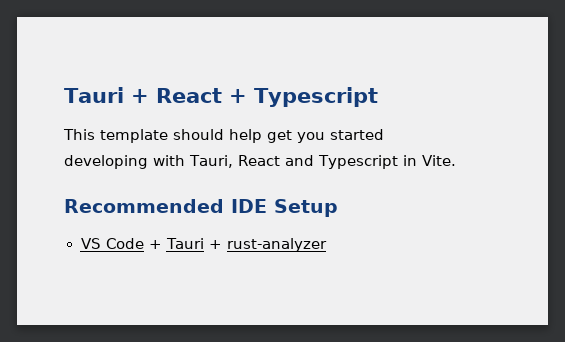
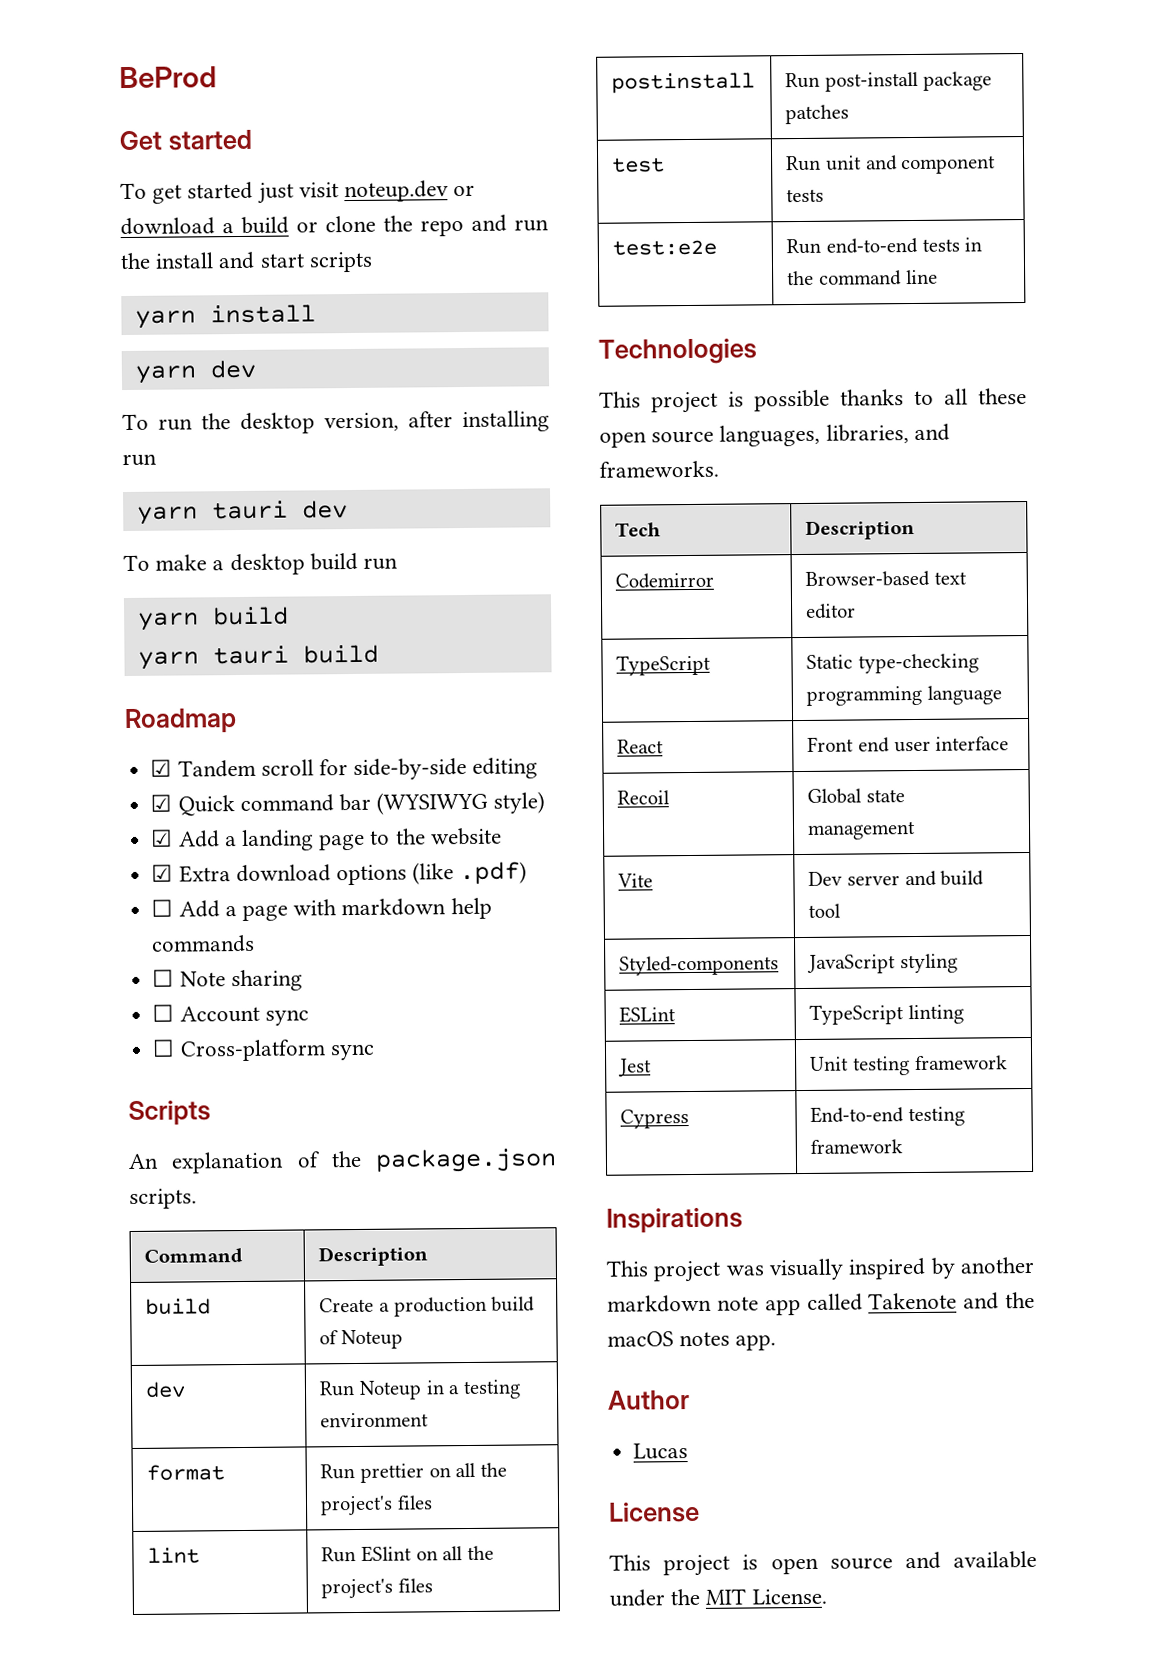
[64,87,378,107] [63,129,384,143] [64,155,456,169] [64,199,338,217] [80,238,328,252] Tauri + React + Typescript // This template should help get you started developing with Tauri, React and Typescript in Vite. // Recommended IDE Setup // VS Code + Tauri + rust-analyzer -> [119,66,217,89] [119,129,252,151] [120,180,476,204] [120,214,549,237] [120,251,373,273] [134,304,316,329] [134,359,256,384] [122,410,550,434] [122,453,157,467] [136,500,348,525] [123,552,399,576] [137,606,289,631] [137,644,379,670] [124,708,237,734] [150,757,539,780] [150,791,546,817] [150,827,502,851] [151,861,528,886] [151,897,492,921] [151,934,256,953] [152,969,303,992] [152,1004,309,1026] [152,1039,375,1062] [128,1100,211,1126] [128,1148,557,1174] [129,1188,197,1210] [144,1247,244,1263] [318,1246,429,1267] [145,1298,212,1315] [319,1296,536,1317] [319,1329,403,1350] [145,1381,187,1398] [319,1379,521,1400] [320,1412,430,1428] [146,1464,226,1481] [320,1462,507,1483] [320,1495,433,1516] [147,1547,201,1564] [321,1545,494,1563] [321,1578,433,1599] [611,72,756,94] [785,71,992,92] [785,104,850,125] [612,157,666,173] [786,155,997,175] [786,188,825,203] [612,239,718,256] [786,237,983,255] [787,269,938,286] [598,338,757,365] [599,387,1027,414] [599,423,950,448] [599,460,719,478] [615,522,662,537] [805,519,916,540] [615,572,715,589] [805,570,967,587] [806,603,857,619] [616,654,712,676] [806,653,979,674] [806,685,1002,706] [617,739,665,754] [807,736,1010,753] [617,790,671,805] [807,788,905,804] [807,820,917,840] [617,873,654,888] [808,870,985,887] [808,903,842,918] [619,955,780,976] [807,953,958,974] [619,1006,677,1023] [809,1004,964,1025] [618,1058,653,1077] [810,1055,1008,1076] [620,1109,690,1129] [810,1106,965,1127] [810,1139,904,1154] [606,1207,743,1233] [606,1256,1034,1283] [607,1291,1035,1316] [607,1331,777,1351] [608,1390,690,1410] [633,1443,689,1460] [609,1501,700,1523] [609,1550,1037,1577] [609,1588,827,1607] BeProd // Get started // To get started just visit noteup.dev or download a build or clone the repo and run the install and start scripts // yarn install // yarn dev // To run the desktop version, after installing run // yarn tauri dev // To make a desktop build run // yarn build // yarn tauri build // Roadmap // ☑ Tandem scroll for side-by-side editing // ☑ Quick command bar (WYSIWYG style) // ☑ Add a landing page to the website // ☑ Extra download options (like .pdf) // ☐ Add a page with markdown help commands // ☐ Note sharing // ☐ Account sync // ☐ Cross-platform sync // Scripts // An explanation of the package.json scripts. // Command | Description // build | Create a production build of Noteup // dev | Run Noteup in a testing environment // format | Run prettier on all the project's files // lint | Run ESlint on all the project's files // postinstall | Run post-install package patches // test | Run unit and component tests // test:e2e | Run end-to-end tests in the command line // Technologies // This project is possible thanks to all these open source languages, libraries, and frameworks. // Tech | Description // Codemirror | Browser-based text editor // TypeScript | Static type-checking programming language // React | Front end user interface // Recoil | Global state management // Vite | Dev server and build tool // Styled-components | JavaScript styling // ESLint | TypeScript linting // Jest | Unit testing framework // Cypress | End-to-end testing framework // Inspirations // This project was visually inspired by another markdown note app called Takenote and the macOS notes app. // Author // Lucas // License // This project is open source and available under the MIT License.

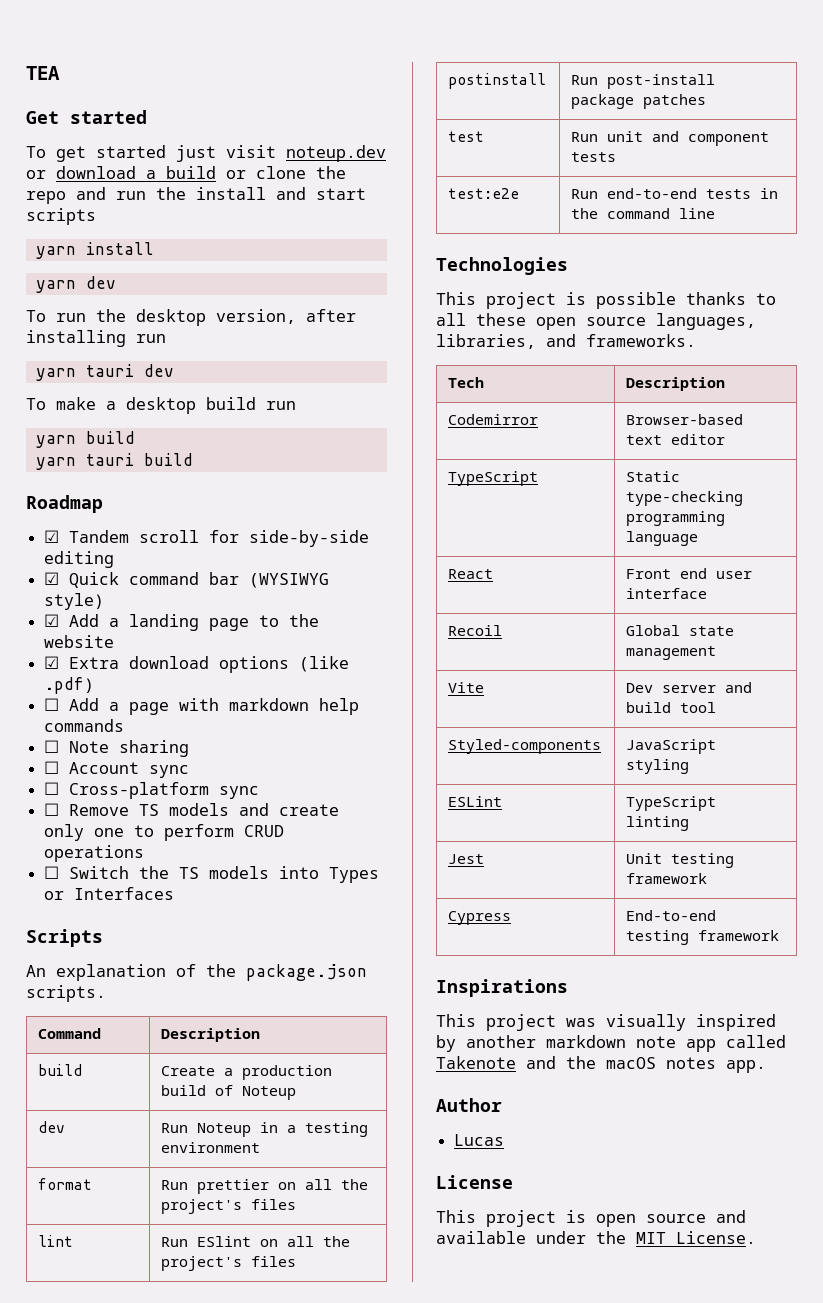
[119,66,217,89] BeProd -> [26,66,60,80] TEA
(375, 1052) none -> [44,803,340,816] [44,824,285,841] [44,845,145,862] [44,866,380,883] [44,887,175,900] // ☐ Remove TS models and create only one to perform CRUD operations // ☐ Switch the TS models into Types or Interfaces

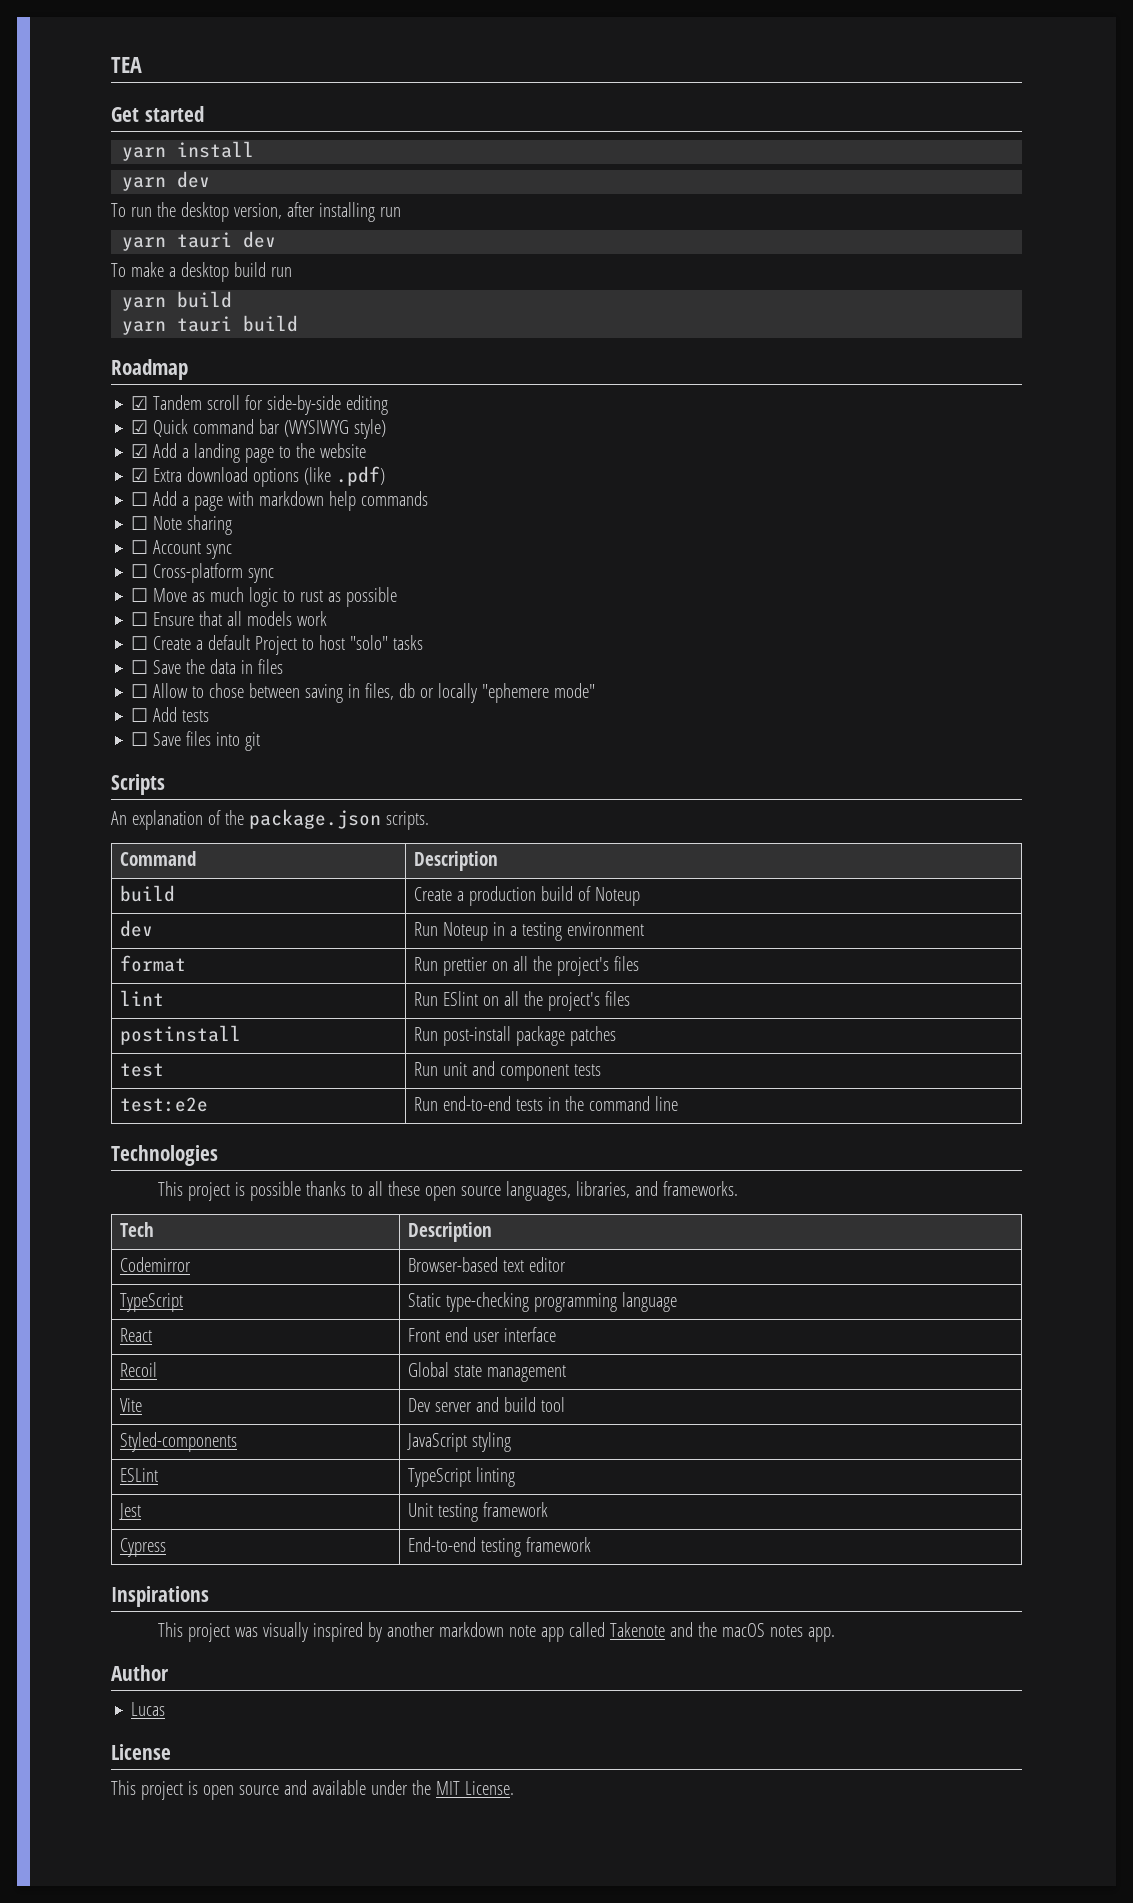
[26,145,386,162] [26,166,346,179] [26,187,366,204] [26,208,96,225] // To get started just visit noteup.dev or download a build or clone the repo and run the install and start scripts -> (204, 114) none
[69,803,340,816] [44,824,285,841] [44,845,145,862] [44,866,380,883] [44,887,175,900] Remove TS models and create only one to perform CRUD operations // ☐ Switch the TS models into Types or Interfaces -> [153,587,398,607] [131,611,328,626] [131,635,424,655] [131,659,284,674] [131,683,596,703] [131,707,210,722] [131,731,261,751] Move as much logic to rust as possible // ☐ Ensure that all models work // ☐ Create a default Project to host "solo" tasks // ☐ Save the data in files // ☐ Allow to chose between saving in files, db or locally "ephemere mode" // ☐ Add tests // ☐ Save files into git

